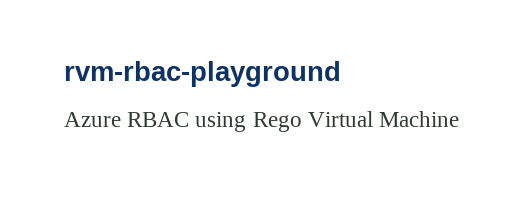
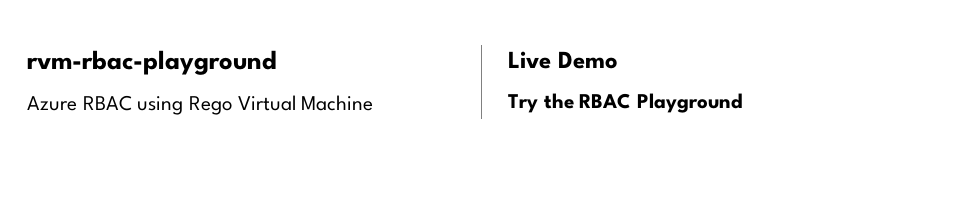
(460, 119) none -> [508,51,618,69] [508,93,744,113] // Live Demo // Try the RBAC Playground

